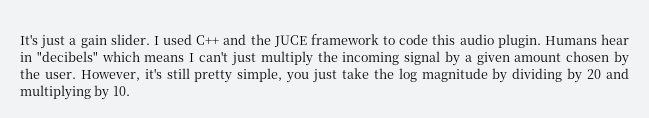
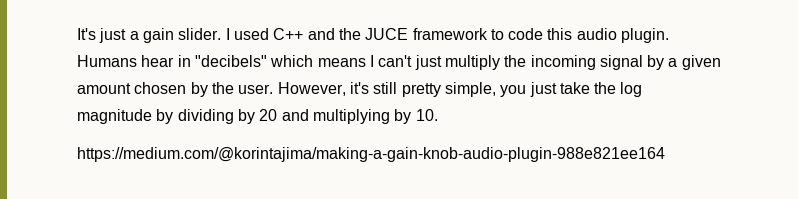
(130, 91) none -> [77,147,665,162] // https://medium.com/@korintajima/making-a-gain-knob-audio-plugin-988e821ee164

